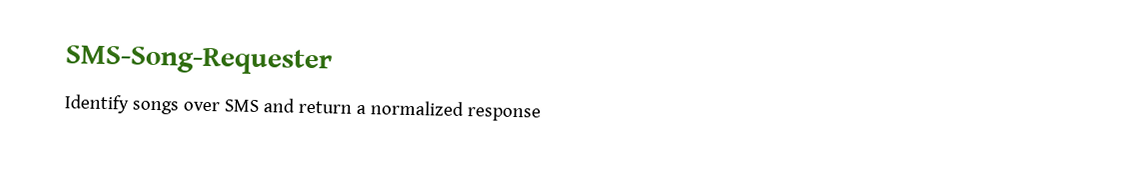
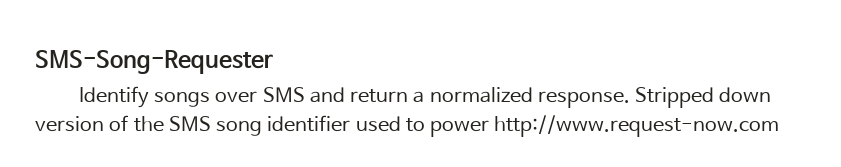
[466,107,541,122] response -> [537,87,772,108] [35,115,780,137] response. Stripped down version of the SMS song identifier used to power http://www.request-now.com

